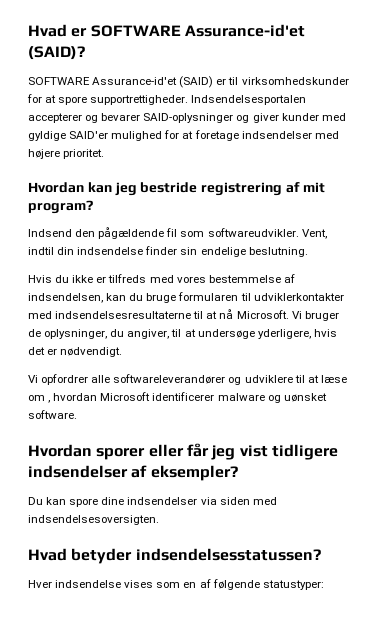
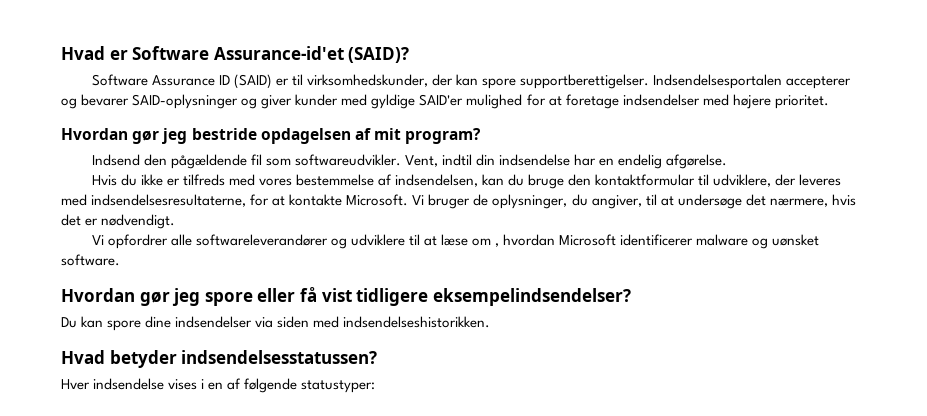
[90,25,181,37] SOFTWARE -> [132,46,210,60] Software
[28,76,349,88] [27,94,189,105] SOFTWARE Assurance-id'et (SAID) er til virksomhedskunder for at spore supportrettigheder. -> [91,74,650,89] Software Assurance ID (SAID) er til virksomhedskunder, der kan spore supportberettigelser.
[87,182,112,193] kan -> [132,130,160,144] gør
[201,182,283,196] registrering -> [260,128,351,144] opdagelsen
[145,246,308,257] finder sin endelige beslutning. -> [574,154,728,169] har en endelig afgørelse.
[178,292,344,301] [28,309,234,319] formularen til udviklerkontakter med indsendelsesresultaterne til at nå -> [568,174,842,187] [61,194,343,207] den kontaktformular til udviklere, der leveres med indsendelsesresultaterne, for at kontakte
[257,329,311,339] yderligere, -> [745,194,828,207] det nærmere,
[96,443,338,460] [28,465,238,481] sporer eller får jeg vist tidligere indsendelser af eksempler? -> [139,287,631,306] gør jeg spore eller få vist tidligere eksempelindsendelser?
[28,515,159,525] indsendelsesoversigten. -> [343,316,491,328] indsendelseshistorikken.
[156,582,181,588] som -> [201,379,205,389] i

